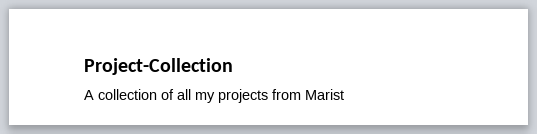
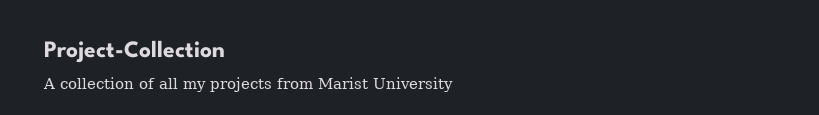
(344, 94) none -> [373,77,453,92] University

